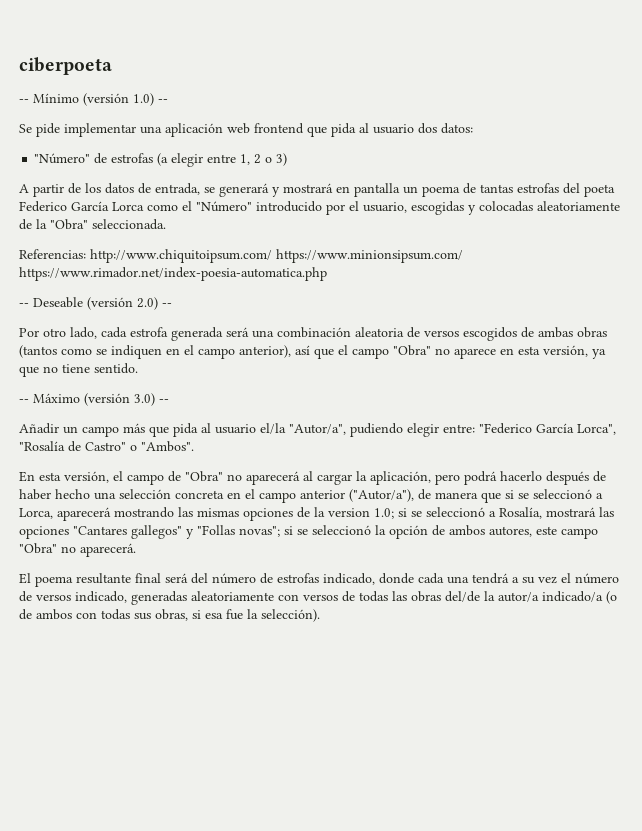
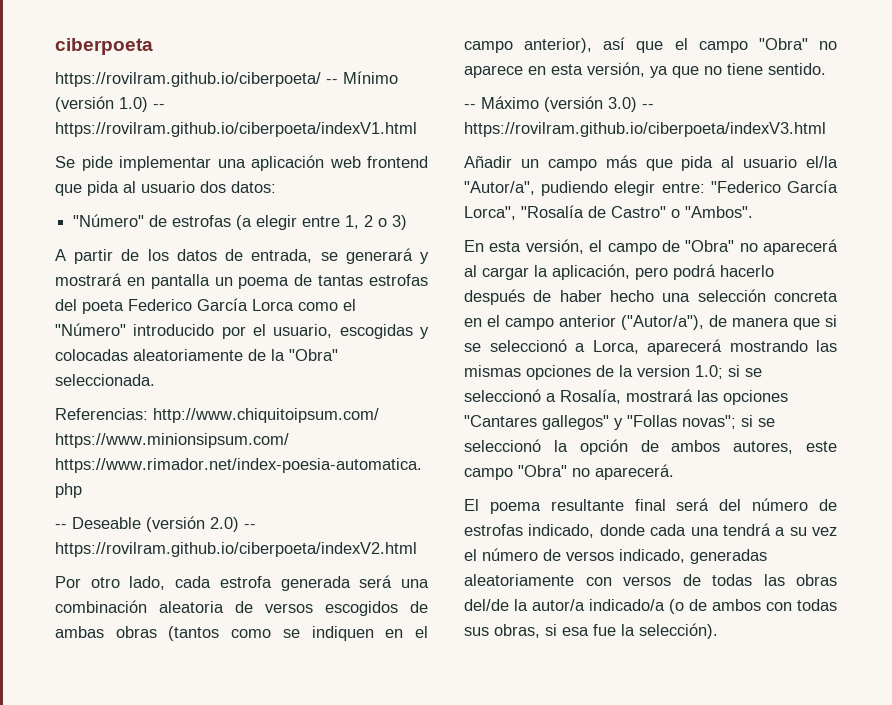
(112, 66) none -> [55,72,321,87] https://rovilram.github.io/ciberpoeta/
(168, 101) none -> [55,122,417,137] https://rovilram.github.io/ciberpoeta/indexV1.html
(172, 305) none -> [55,542,417,557] https://rovilram.github.io/ciberpoeta/indexV2.html
(169, 401) none -> [464,122,826,137] https://rovilram.github.io/ciberpoeta/indexV3.html

